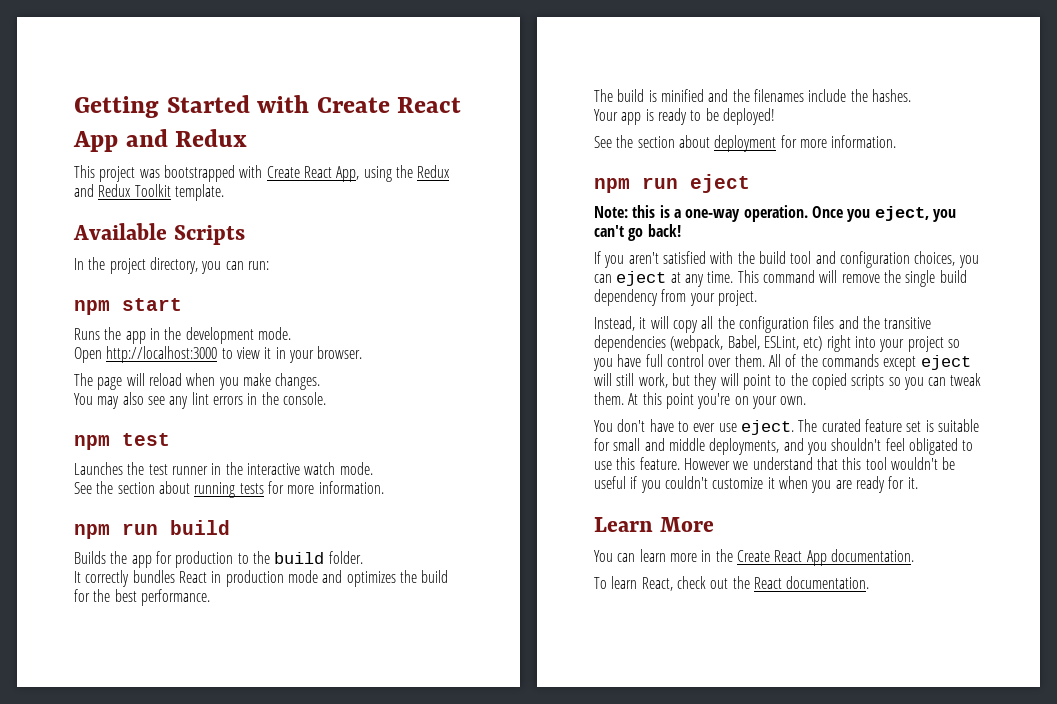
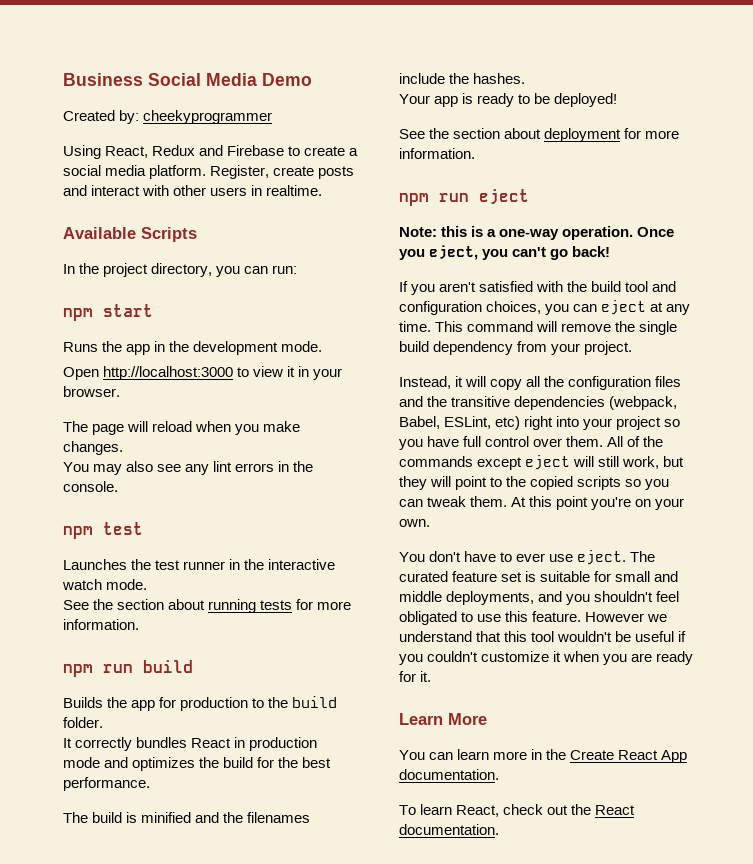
[74,95,462,118] [73,129,248,152] [74,165,451,182] [74,184,224,201] Getting Started with Create React App and Redux // This project was bootstrapped with Create React App, using the Redux and Redux Toolkit template. -> [63,73,312,86] [63,110,273,124] [63,145,359,159] [63,165,355,179] [63,185,323,196] Business Social Media Demo // Created by: cheekyprogrammer // Using React, Redux and Firebase to create a social media platform. Register, create posts and interact with other users in realtime.

